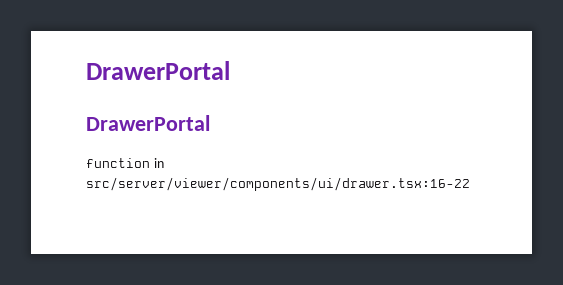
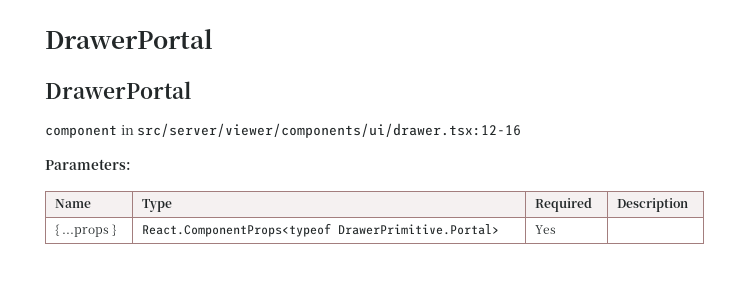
[86,158,164,168] [86,177,470,191] function in src/server/viewer/components/ui/drawer.tsx:16-22 -> [45,123,522,138] [45,159,131,170] [54,199,91,208] [141,199,172,212] [534,197,592,212] [616,198,688,212] [54,224,117,237] [141,223,499,237] [534,225,556,234] component in src/server/viewer/components/ui/drawer.tsx:12-16 // Parameters: // Name | Type | Required | Description // { ...props } | React.ComponentProps<typeof DrawerPrimitive.Portal> | Yes |

